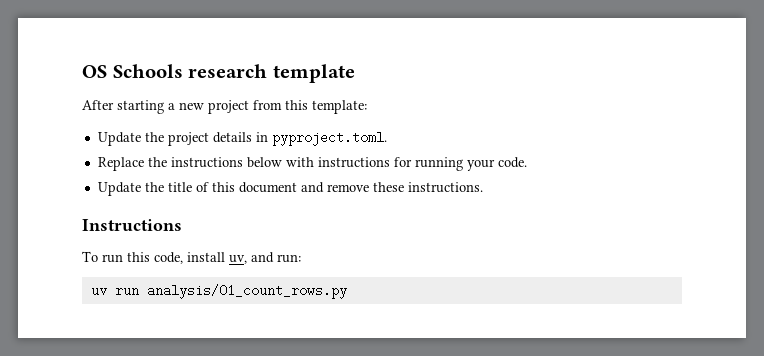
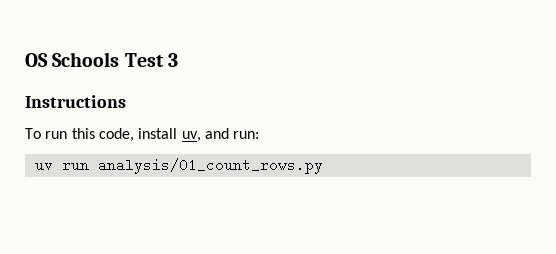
[188,64,355,83] [82,100,367,114] [97,131,387,146] [97,157,527,171] [97,182,483,196] research template // After starting a new project from this template: // Update the project details in pyproject.toml. // Replace the instructions below with instructions for running your code. // Update the title of this document and remove these instructions. -> [124,53,178,67] Test 3

